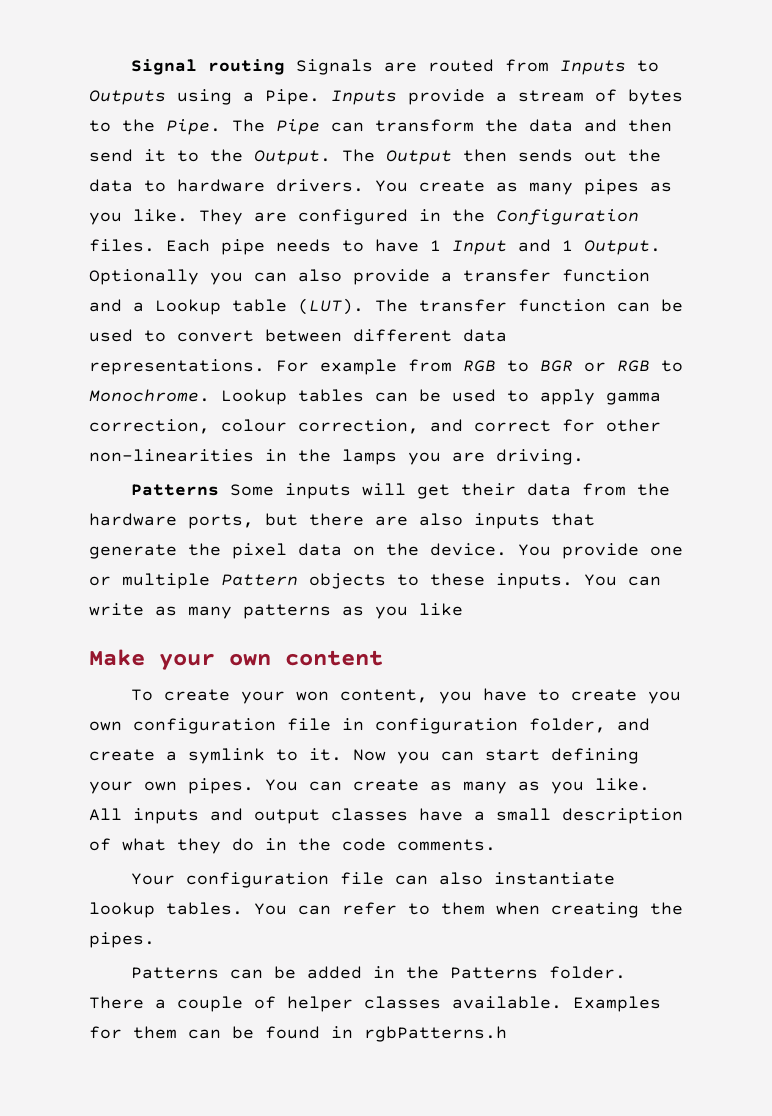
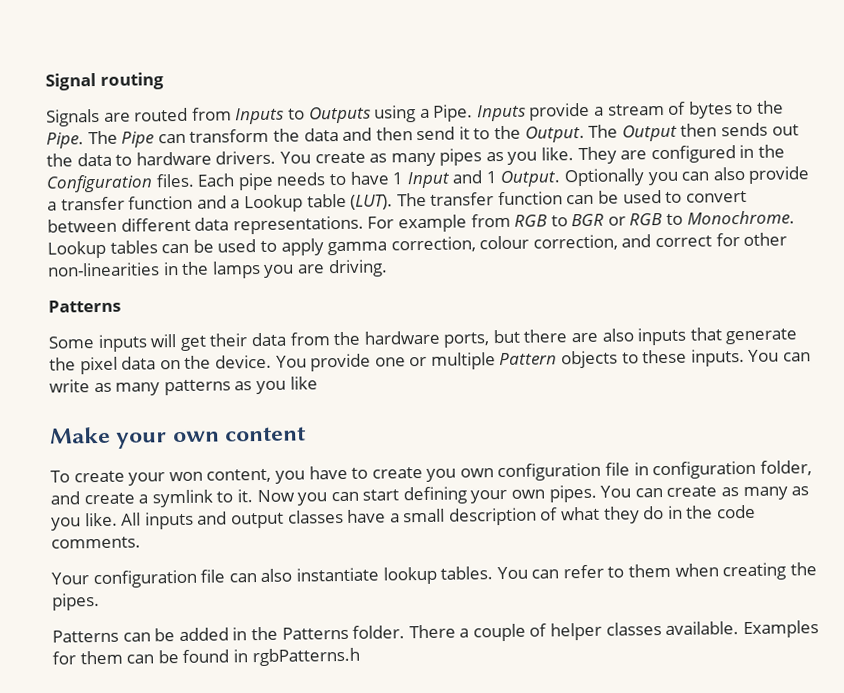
(285, 67) none -> (164, 81) //
(219, 490) none -> (121, 306) //

